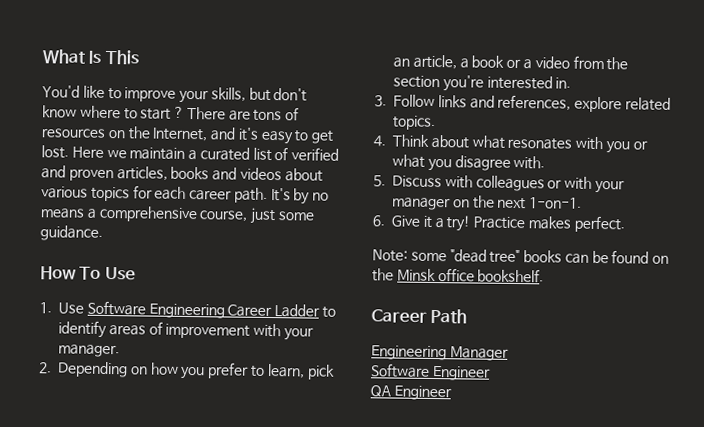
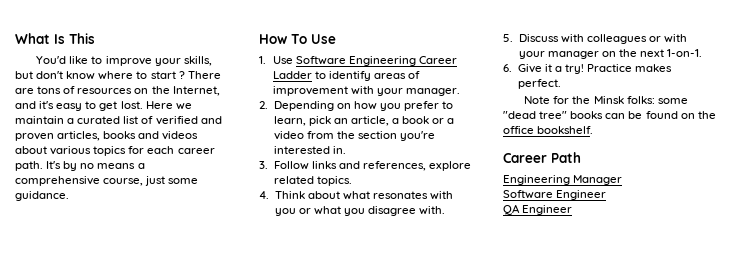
[372,249,408,262] Note: -> [524,96,655,104] Note for the Minsk folks:
[396,268,436,282] Minsk -> (716, 115) none

